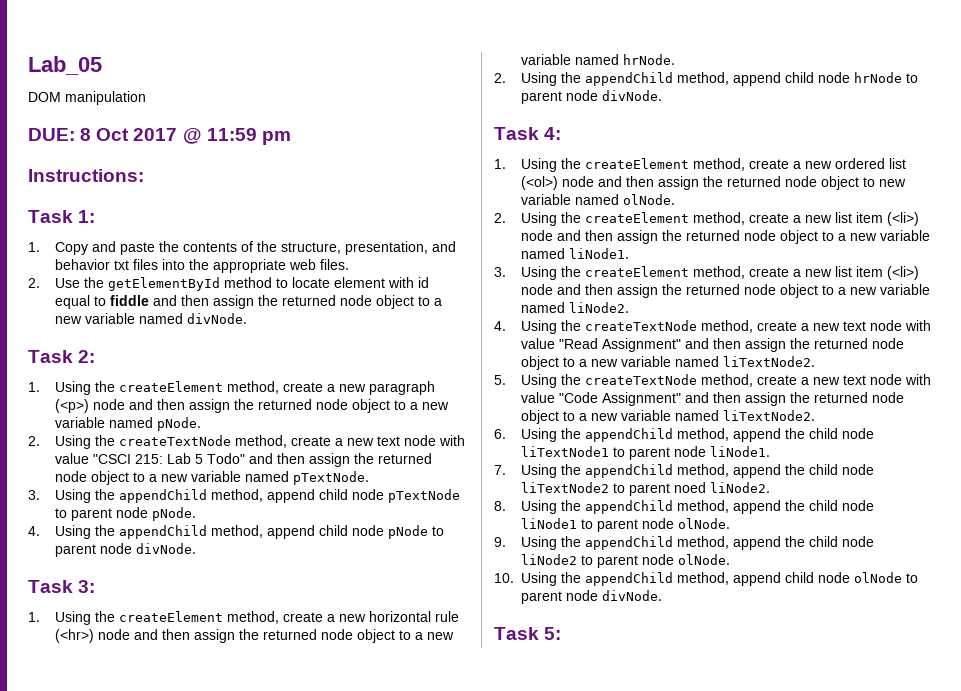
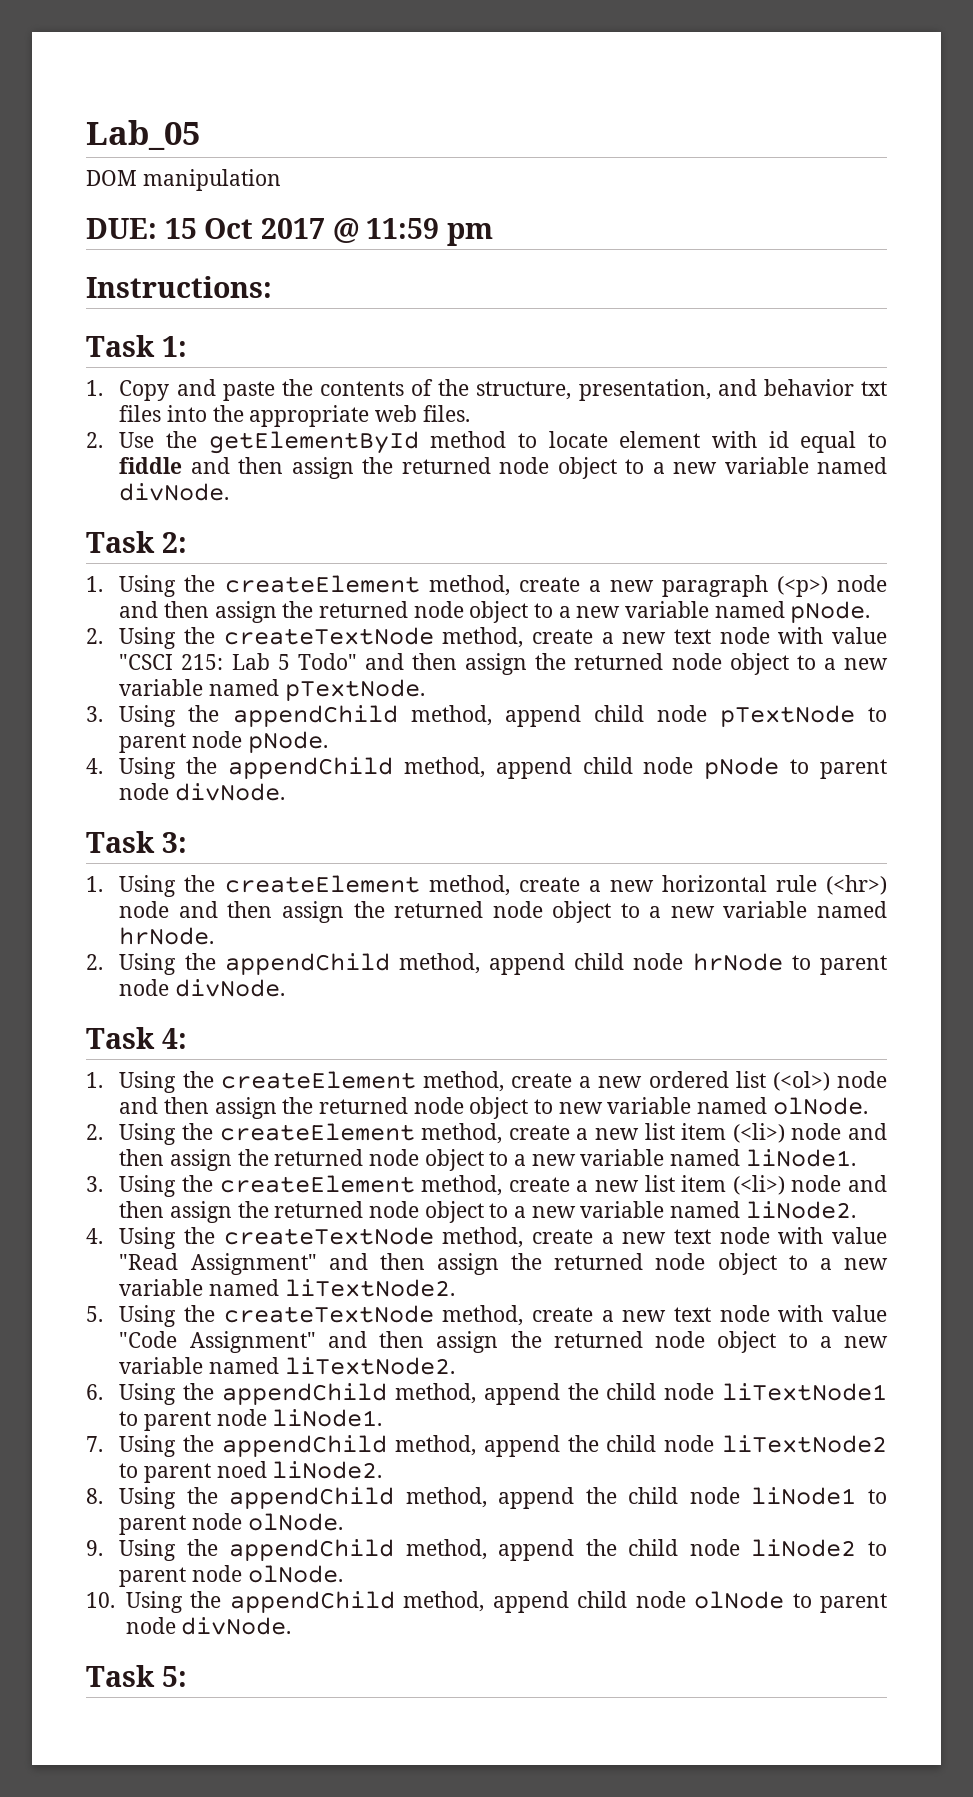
[80,128,92,141] 8 -> [164,218,197,239] 15

